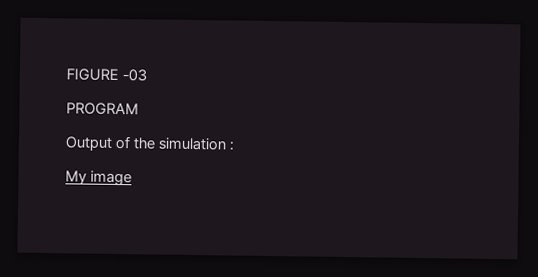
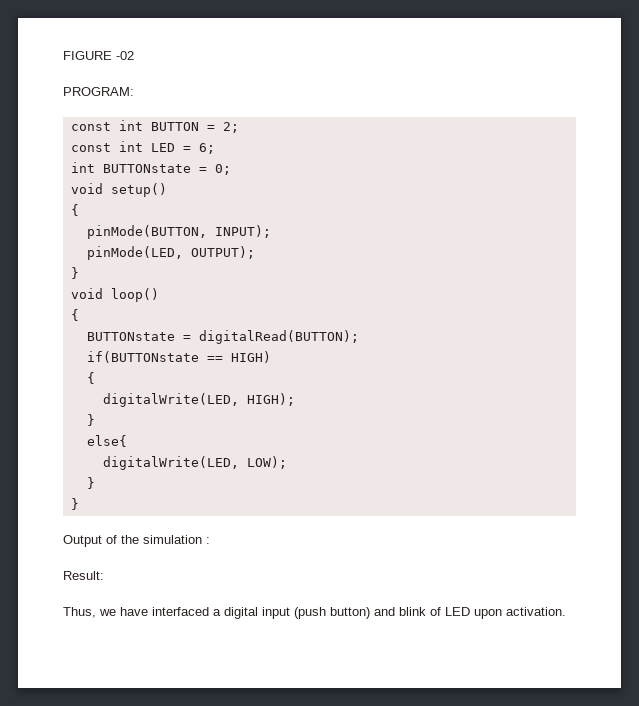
[122,69,148,82] [66,102,139,116] -03 // PROGRAM -> [116,51,134,60] [63,87,134,96] [70,120,239,133] [70,141,215,154] [70,162,231,175] [70,183,167,197] [70,204,79,216] [86,225,271,239] [86,246,255,260] [70,267,79,279] [70,288,159,302] [70,309,79,321] [86,330,359,344] [86,351,271,363] [86,372,95,384] [102,393,295,407] [86,414,95,426] [86,435,127,447] [102,456,287,470] [86,477,95,489] [70,498,79,510] -02 // PROGRAM: // const int BUTTON = 2; // const int LED = 6; // int BUTTONstate = 0; // void setup() // { // pinMode(BUTTON, INPUT); // pinMode(LED, OUTPUT); // } // void loop() // { // BUTTONstate = digitalRead(BUTTON); // if(BUTTONstate == HIGH) // { // digitalWrite(LED, HIGH); // } // else{ // digitalWrite(LED, LOW); // } // }
[65,170,133,187] My image -> [63,571,104,580] [63,607,566,619] Result: // Thus, we have interfaced a digital input (push button) and blink of LED upon activation.

